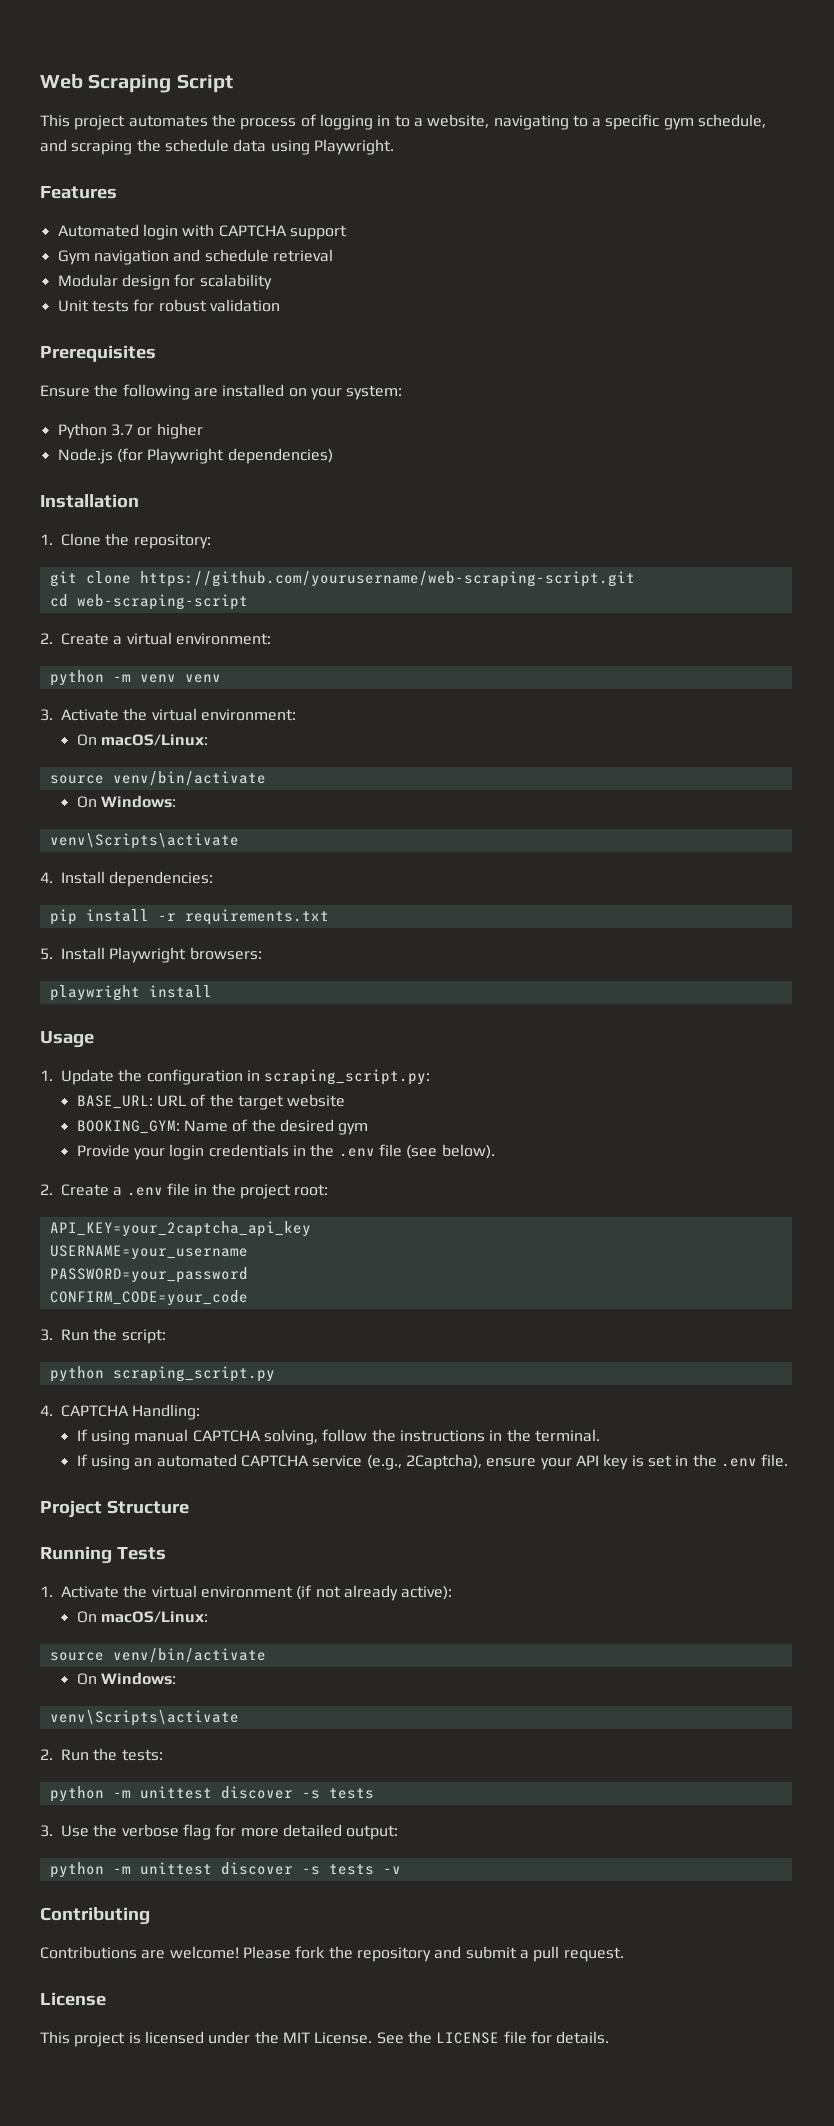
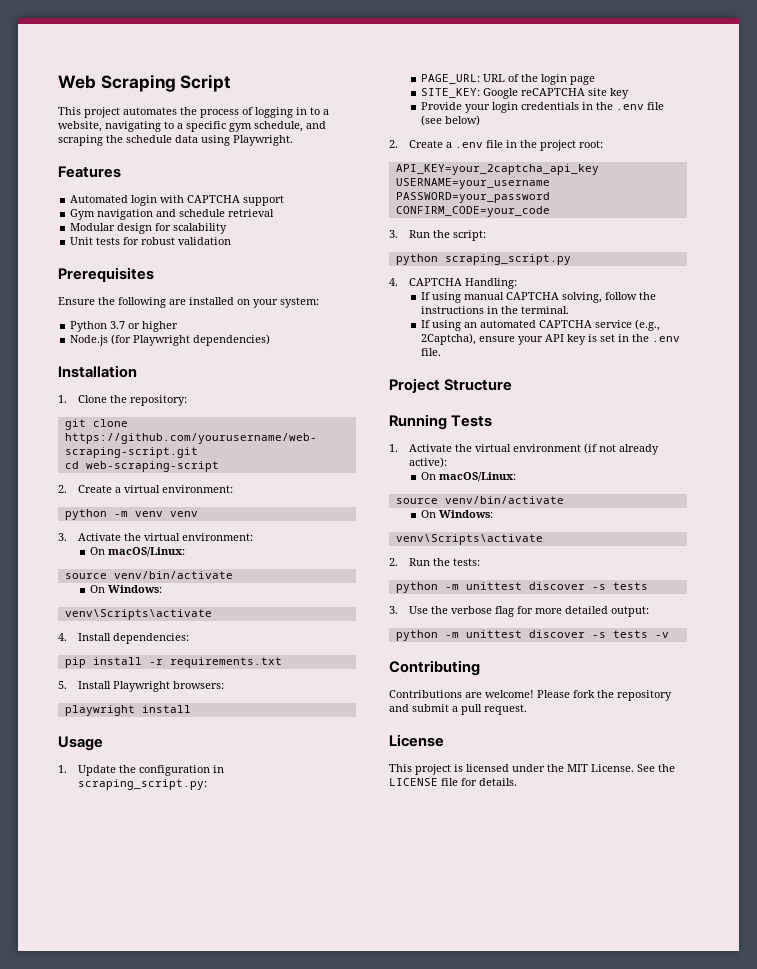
[76,1095,153,1109] BASE_URL: -> [421,74,481,84] PAGE_URL:
[238,1094,346,1110] [76,1119,369,1135] target website // BOOKING_GYM: Name of the desired gym -> [541,74,596,85] [421,88,630,99] login page // SITE_KEY: Google reCAPTCHA site key
[441,1144,495,1159] below). -> [445,115,481,126] below)

